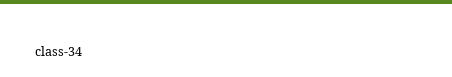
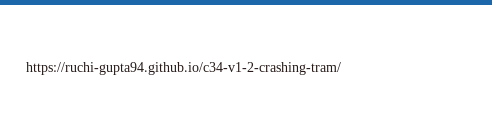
[35,46,82,56] class-34 -> [26,62,341,75] https://ruchi-gupta94.github.io/c34-v1-2-crashing-tram/

